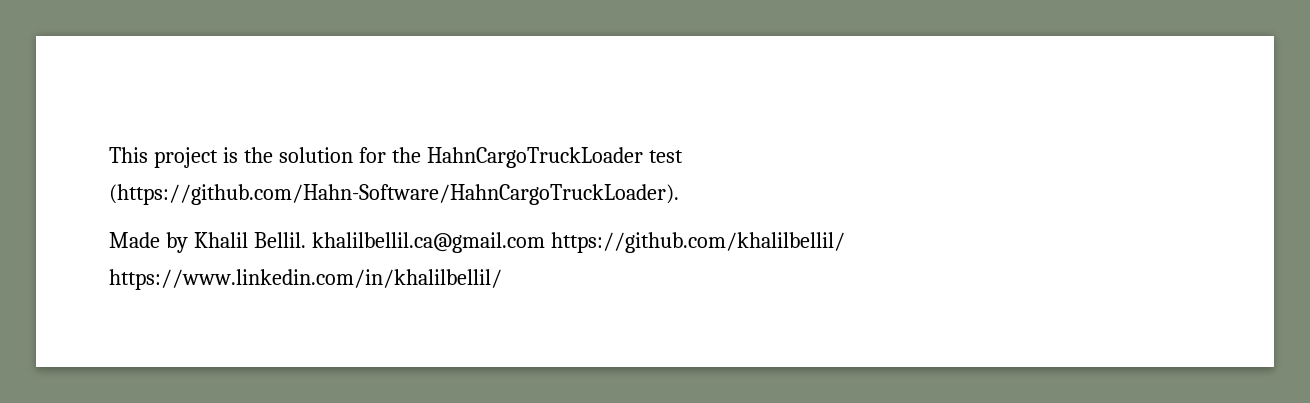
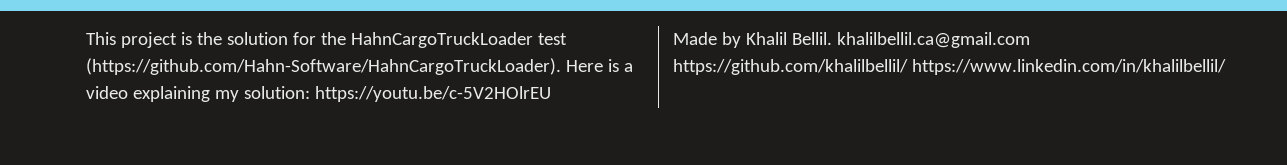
(679, 194) none -> [565,59,633,72] [86,86,551,102] Here is a video explaining my solution: https://youtu.be/c-5V2HOlrEU

